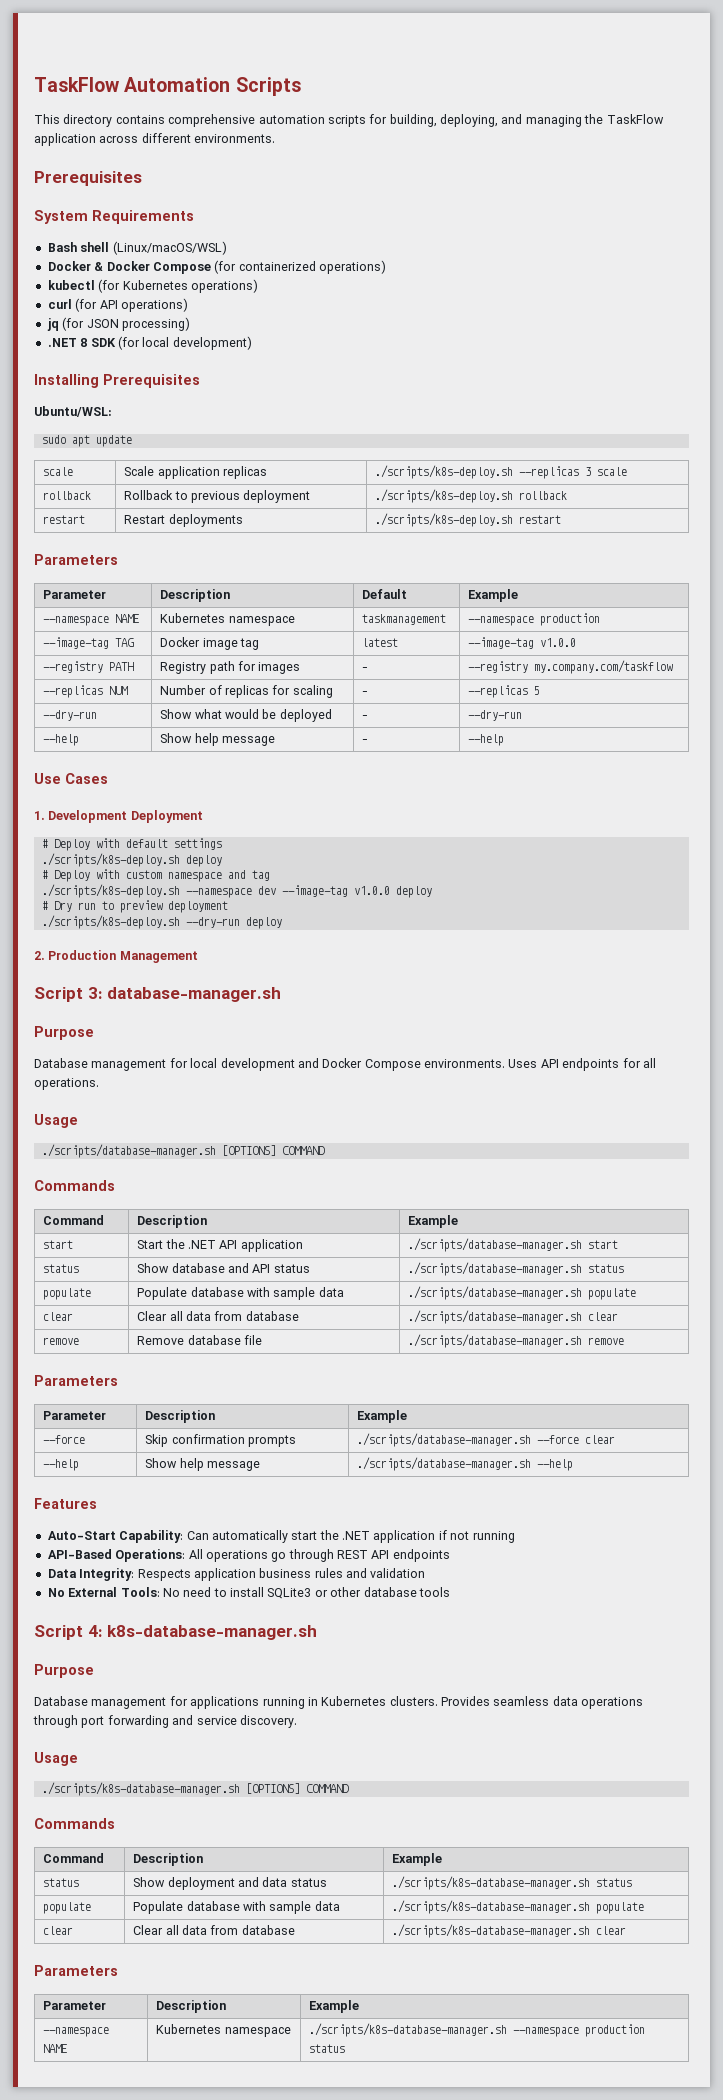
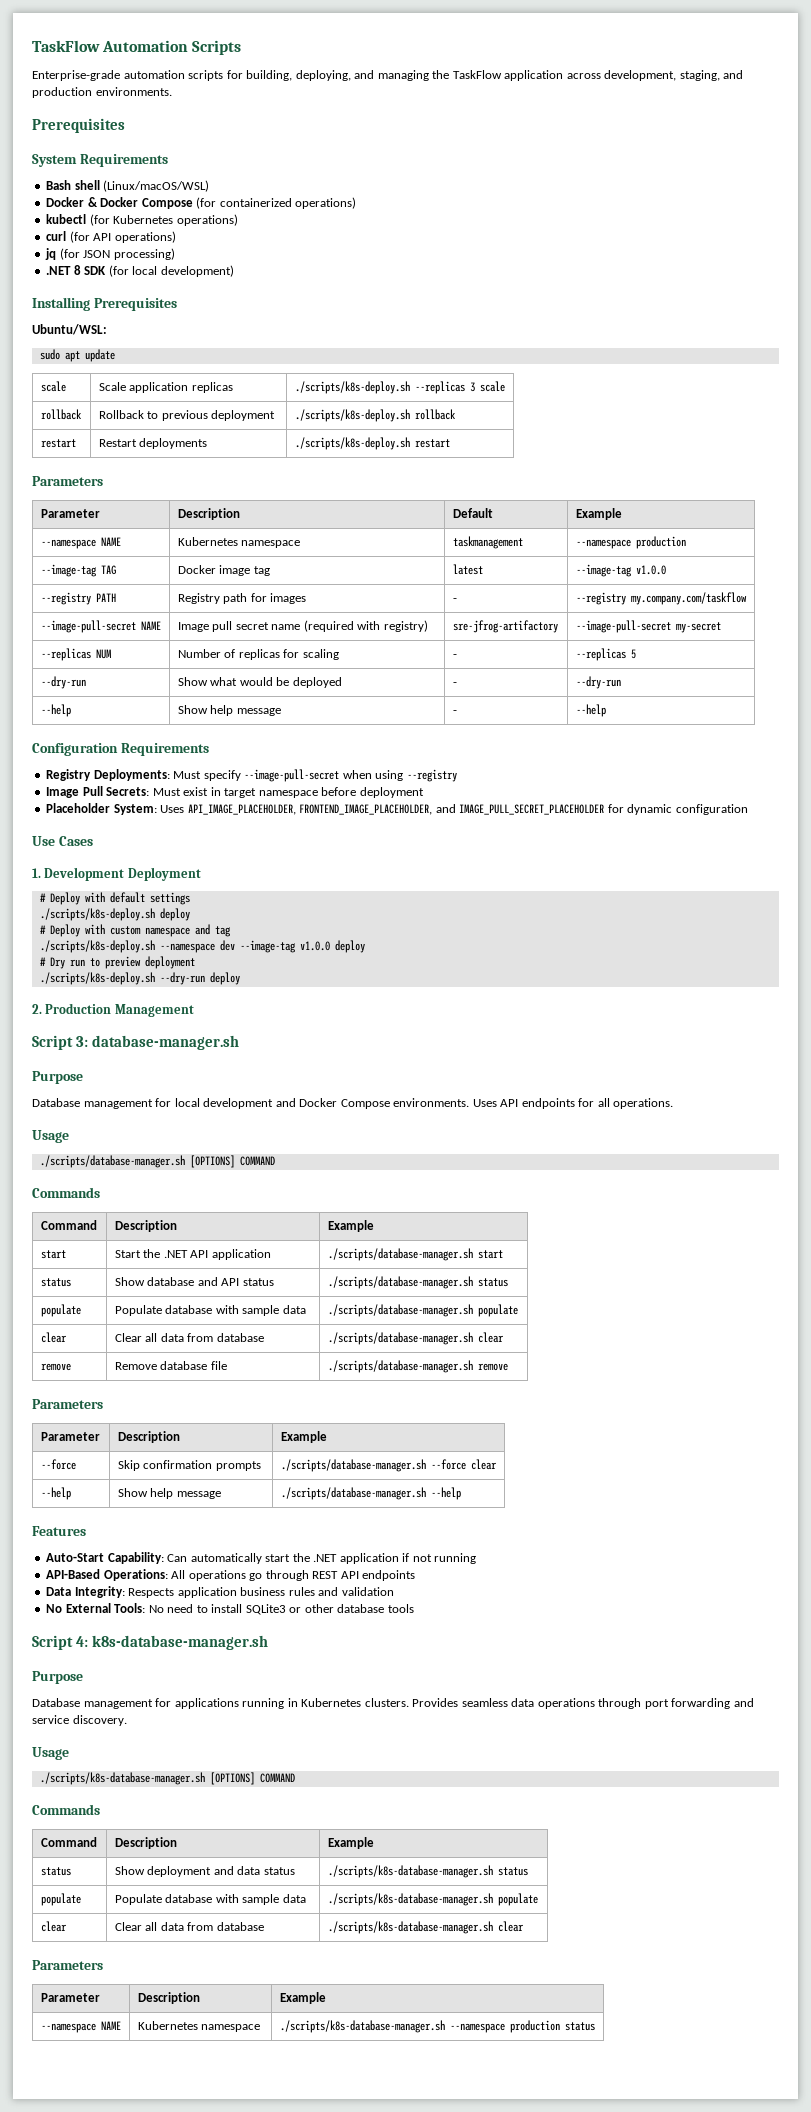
[34,114,256,127] This directory contains comprehensive -> [32,70,120,81] Enterprise-grade
[141,133,191,143] different -> [604,70,744,81] [32,87,92,98] development, staging, and production
(674, 667) none -> [40,620,161,633] [177,620,428,632] [452,620,558,633] [575,620,721,633] // --image-pull-secret NAME | Image pull secret name (required with registry) | sre-jfrog-artifactory | --image-pull-secret my-secret
(505, 740) none -> [32,743,209,756] [46,769,457,782] [46,786,424,798] [46,803,748,815] // Configuration Requirements // Registry Deployments: Must specify --image-pull-secret when using --registry // Image Pull Secrets: Must exist in target namespace before deployment // Placeholder System: Uses API_IMAGE_PLACEHOLDER, FRONTEND_IMAGE_PLACEHOLDER, and IMAGE_PULL_SECRET_PLACEHOLDER for dynamic configuration

